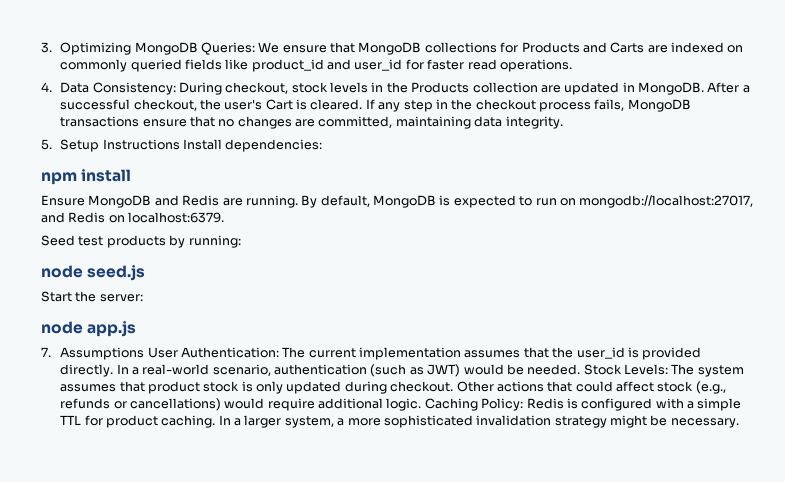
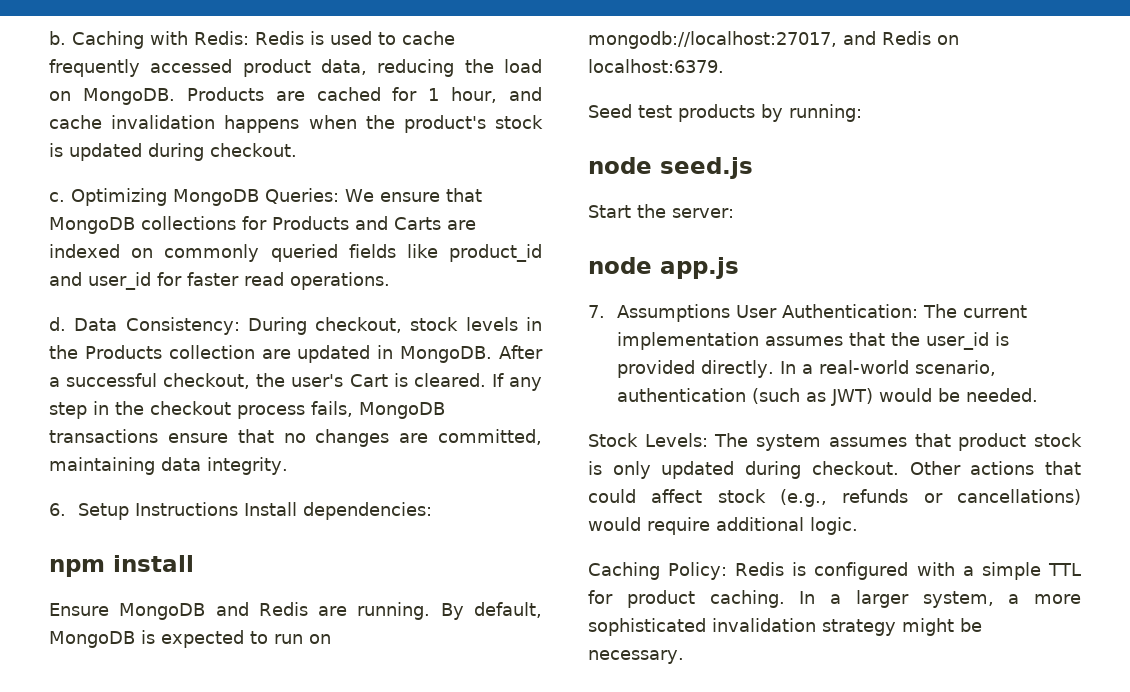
[41,42,52,53] 3. -> [49,31,455,49] [49,59,542,77] [49,87,542,105] [49,115,543,133] [49,143,297,161] [49,192,65,202] b. Caching with Redis: Redis is used to cache frequently accessed product data, reducing the load on MongoDB. Products are cached for 1 hour, and cache invalidation happens when the product's stock is updated during checkout. // c.
[41,82,52,92] 4. -> [49,317,66,331] d.
[41,139,52,150] 5. -> [49,503,66,516] 6.
(581, 369) none -> (1038, 395) //
(422, 404) none -> (858, 526) //

